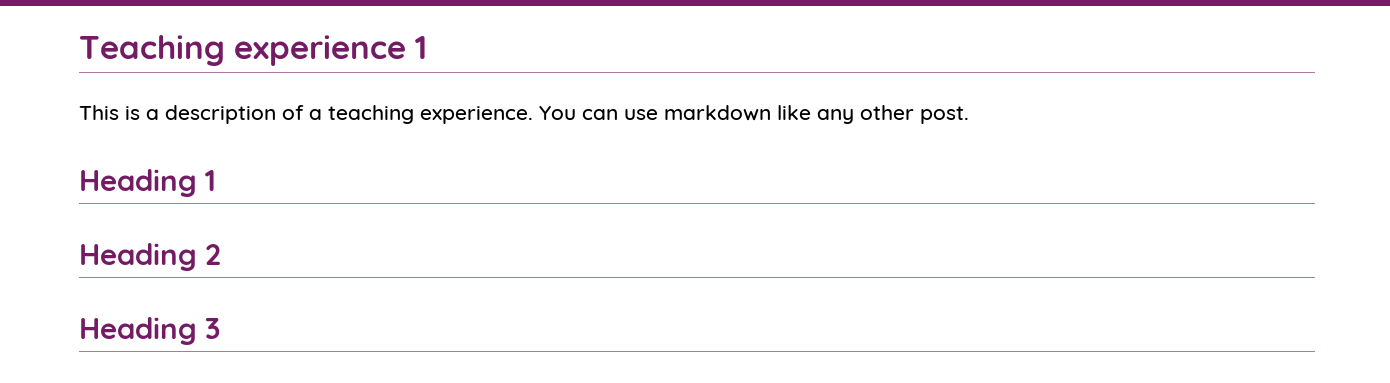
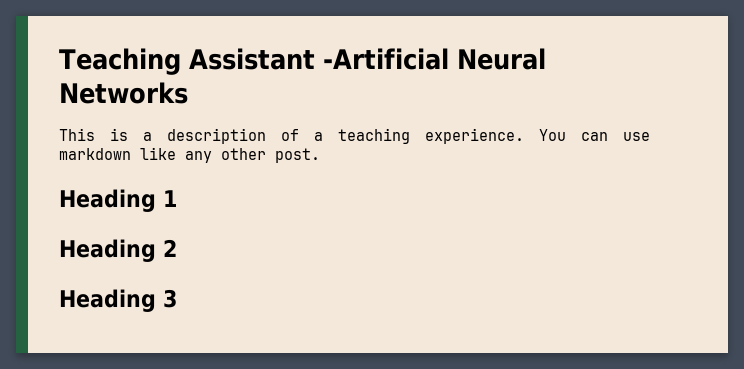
[234,35,427,66] experience 1 -> [188,48,546,70] [59,82,188,104] Assistant -Artificial Neural Networks

